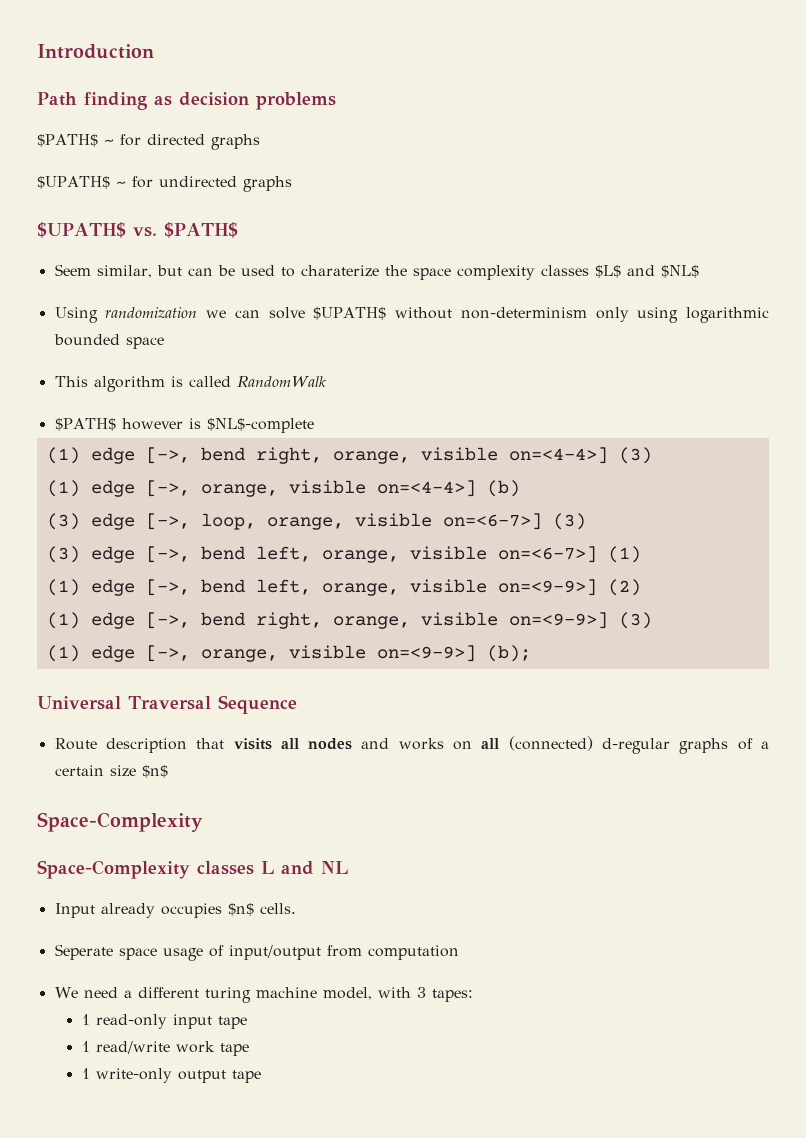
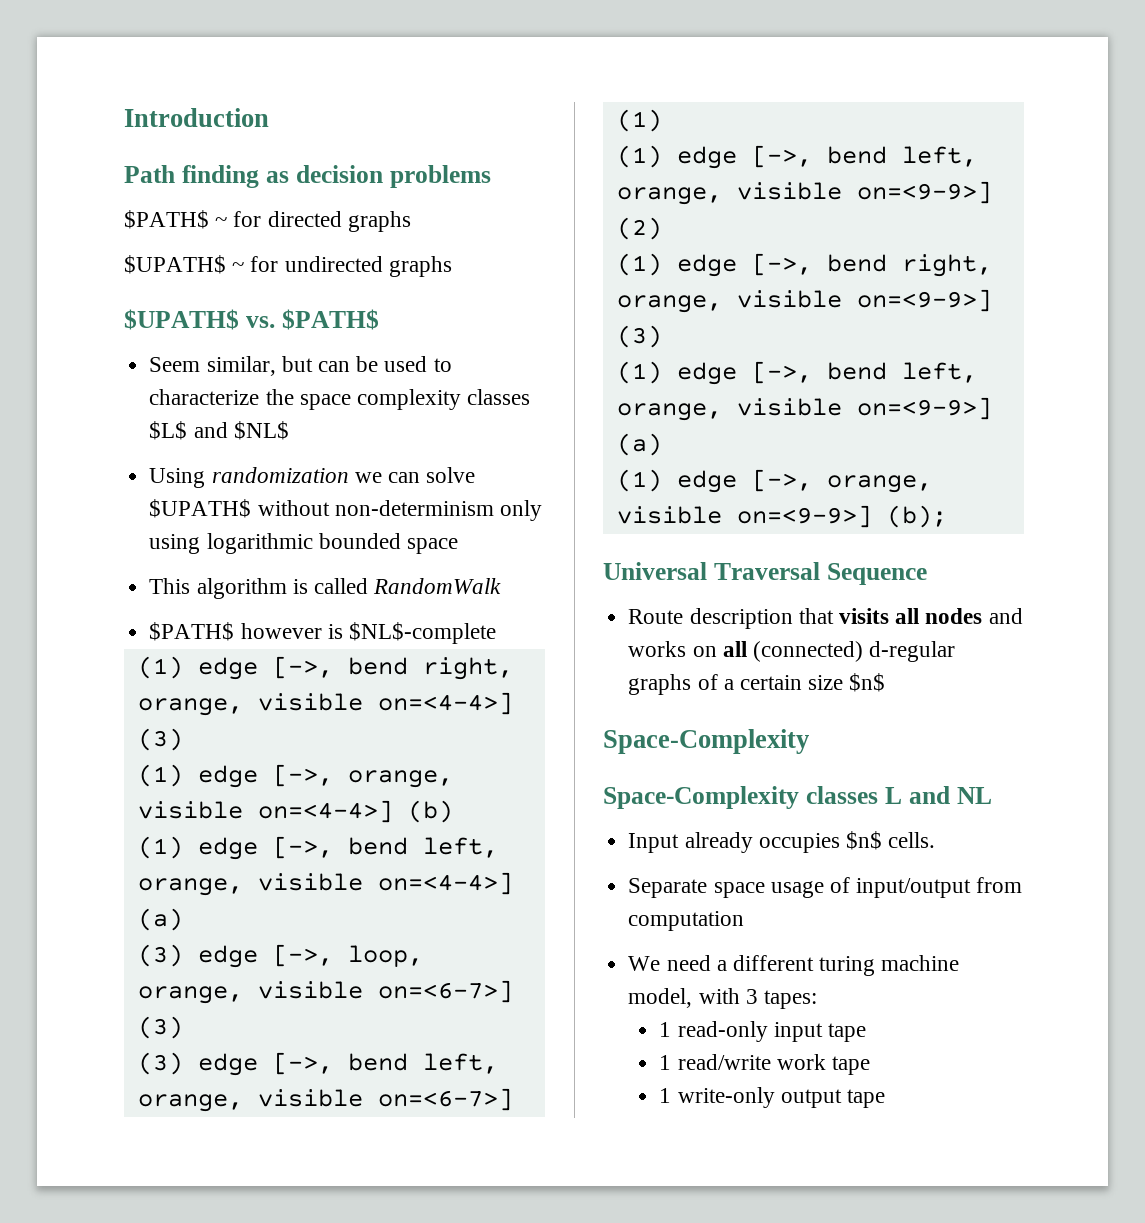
[300,265,379,277] charaterize -> [149,389,260,405] characterize
(520, 488) none -> [137,836,498,860] [137,872,513,896] [137,908,183,931] // (1) edge [->, bend left, orange, visible on=<4-4>] (a)
(652, 620) none -> [616,361,977,385] [616,397,992,421] [616,433,662,456] // (1) edge [->, bend left, orange, visible on=<9-9>] (a)
[54,944,113,960] Seperate -> [628,878,708,898] Separate

